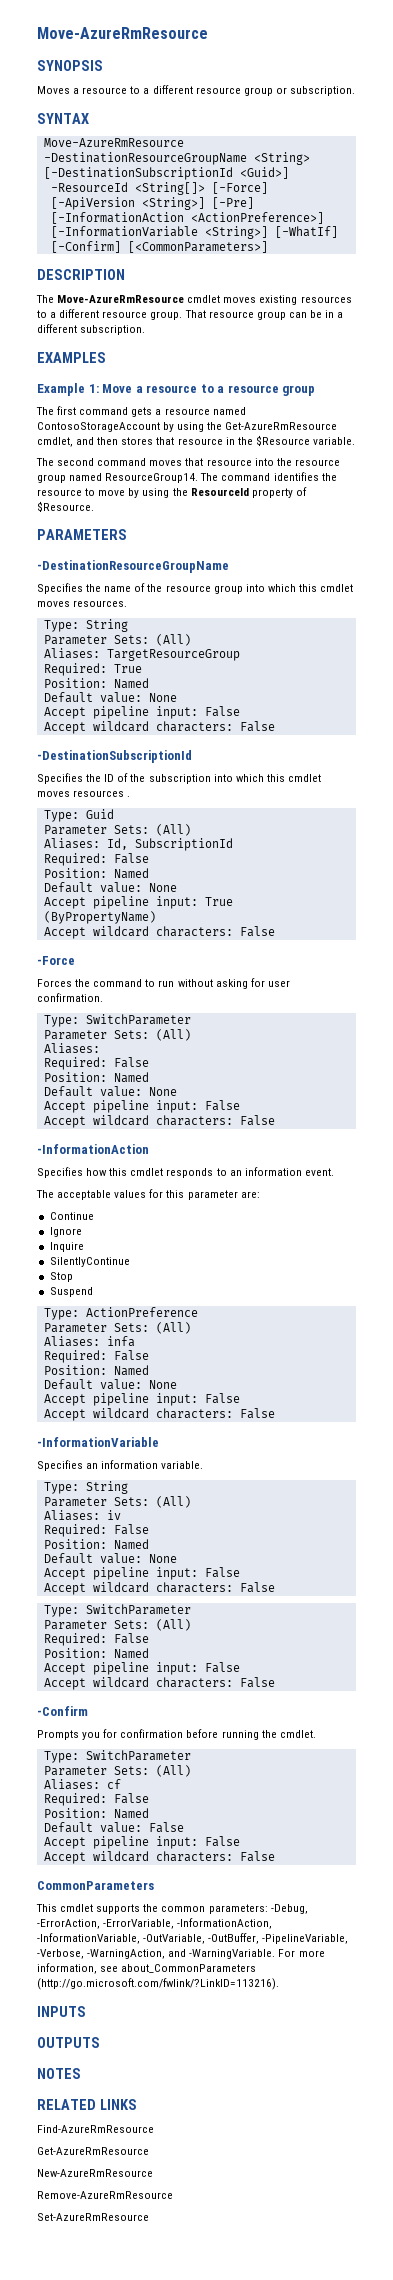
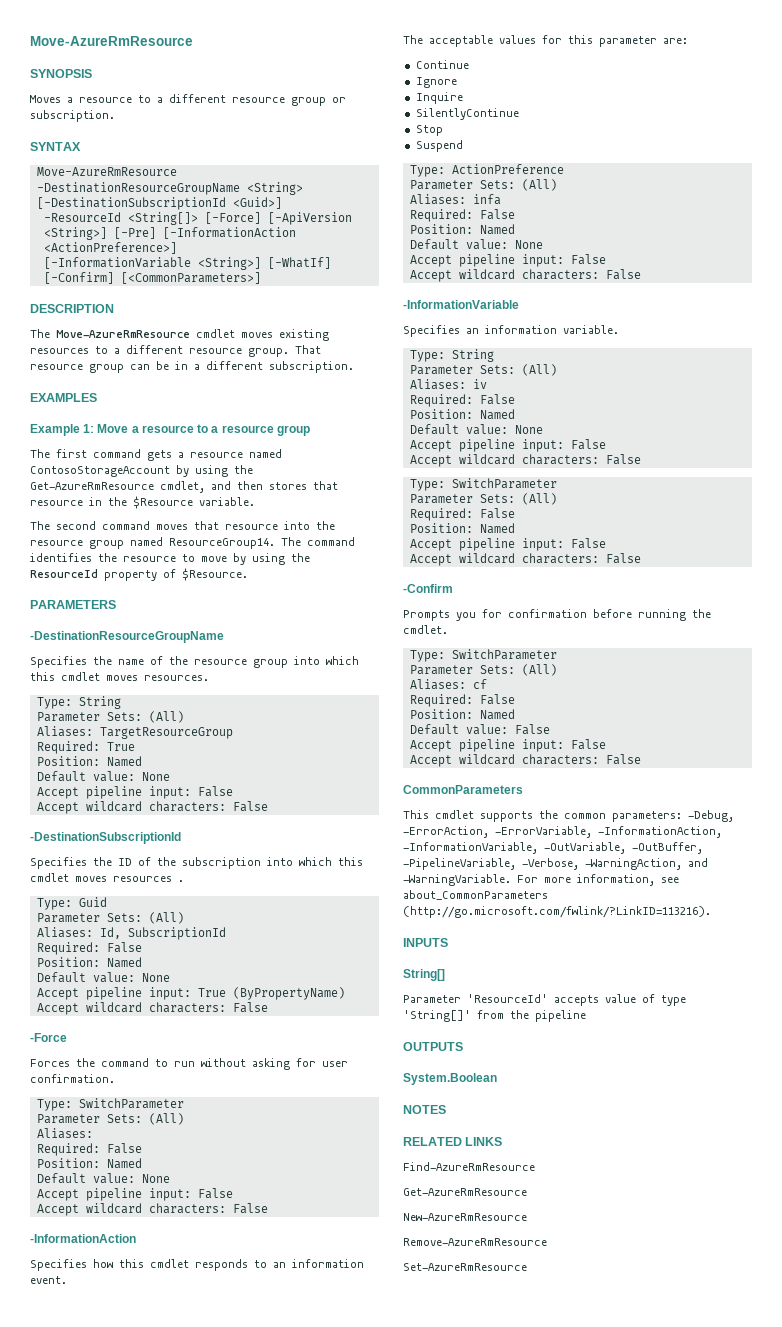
(86, 2011) none -> [403,969,445,981] [403,994,686,1006] [403,1010,586,1022] // String[] // Parameter 'ResourceId' accepts value of type 'String[]' from the pipeline
(100, 2042) none -> [403,1073,497,1085] // System.Boolean

